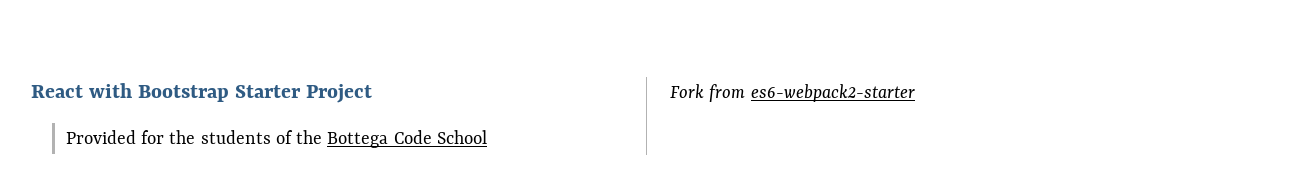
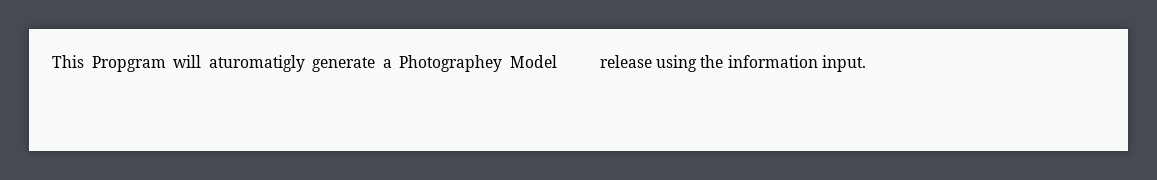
[31,83,373,103] [65,130,487,148] [670,84,915,102] React with Bootstrap Starter Project // Provided for the students of the Bottega Code School // Fork from es6-webpack2-starter -> [52,55,866,72] This Propgram will aturomatigly generate a Photographey Model release using the information input.

